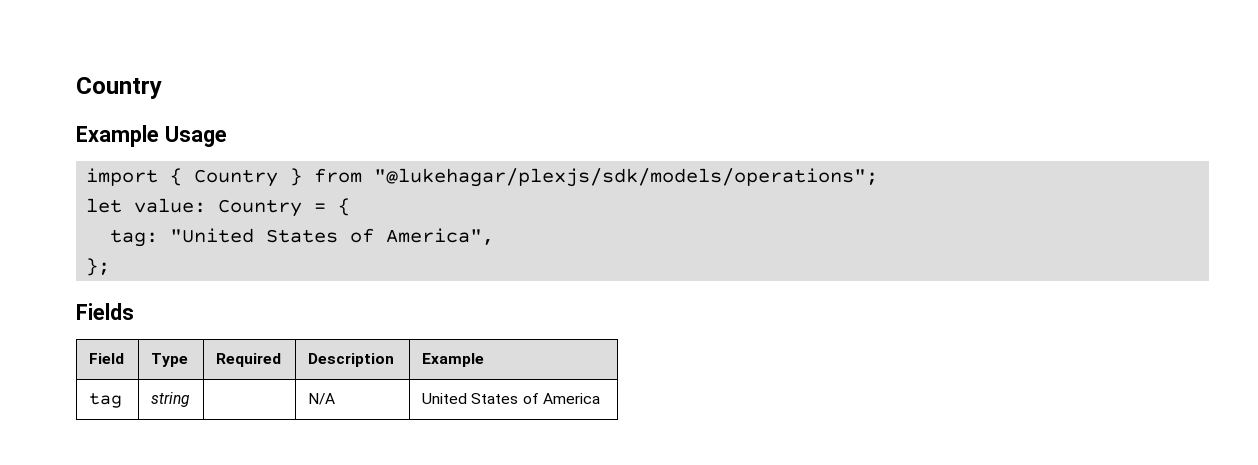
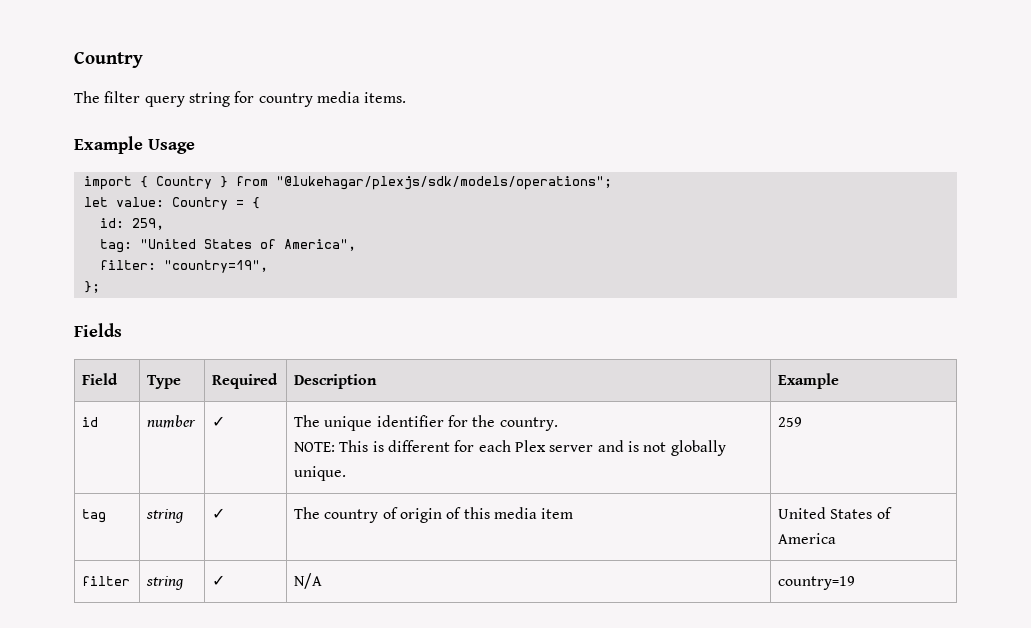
[76,77,162,99] Country -> [74,51,143,68] [74,91,407,107] Country // The filter query string for country media items.
(351, 207) none -> [99,218,164,230] // id: 259,
(495, 236) none -> [99,260,268,273] // filter: "country=19",
[89,393,123,408] [151,392,191,407] [308,393,336,405] tag | string | | N/A -> [82,417,99,427] [147,415,197,428] [212,416,226,427] [294,415,558,431] [294,440,726,456] [294,466,347,481] [778,417,803,427] [82,509,107,523] [146,509,185,523] [212,508,226,519] [294,507,574,523] id | number | ✓ | The unique identifier for the country. // NOTE: This is different for each Plex server and is not globally unique. | 259 // tag | string | ✓ | The country of origin of this media item
(600, 398) none -> [82,576,131,586] [146,576,185,590] [212,575,226,586] [294,573,323,589] [778,576,856,590] // filter | string | ✓ | N/A | country=19

